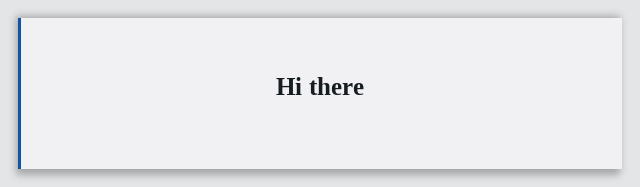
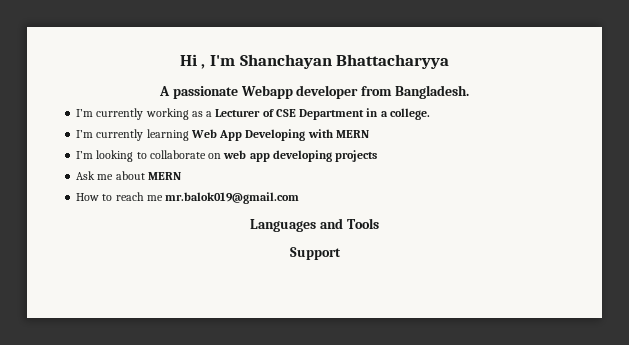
[308,77,364,95] there -> [201,54,450,69] [159,85,469,99] [76,108,430,120] [76,129,369,141] [76,150,378,162] [76,171,181,180] [76,192,300,204] [250,218,379,232] [289,247,341,260] , I'm Shanchayan Bhattacharyya // A passionate Webapp developer from Bangladesh. // I’m currently working as a Lecturer of CSE Department in a college. // I’m currently learning Web App Developing with MERN // I’m looking to collaborate on web app developing projects // Ask me about MERN // How to reach me mr.balok019@gmail.com // Languages and Tools // Support

